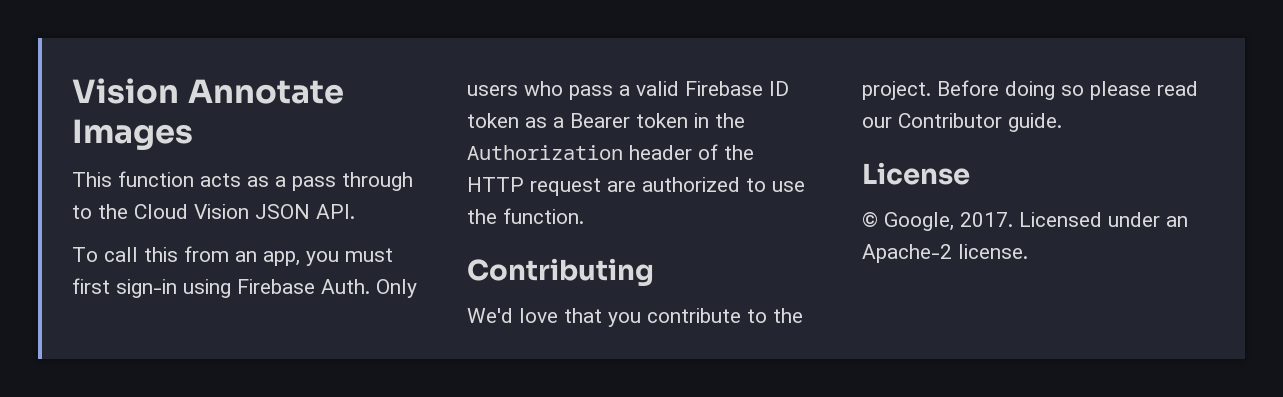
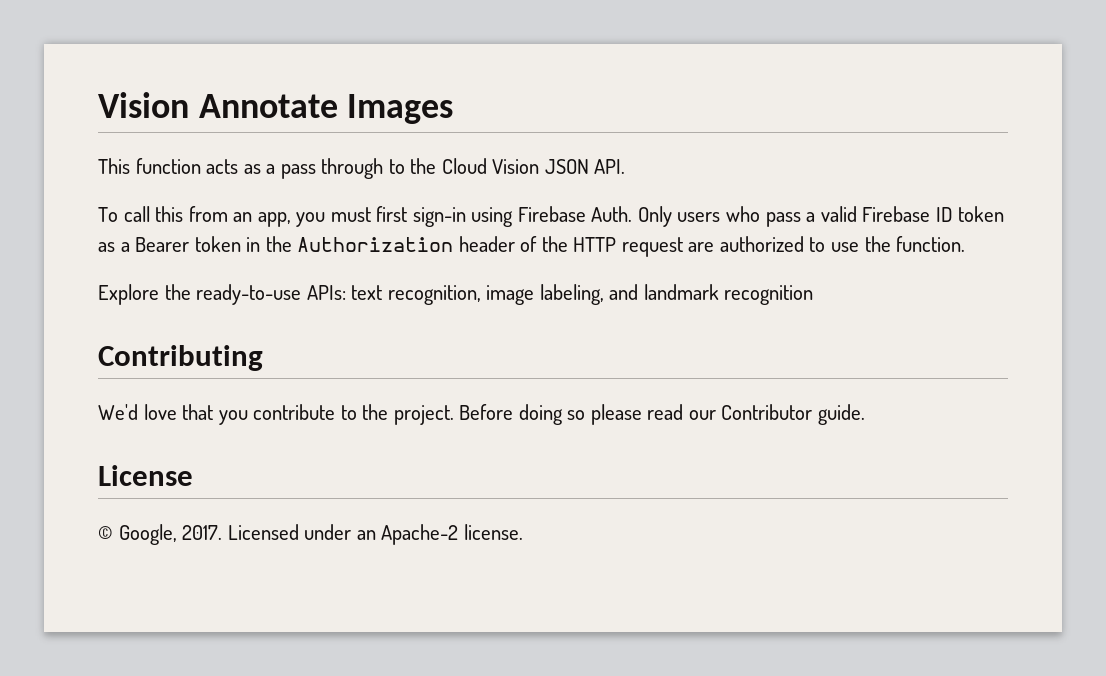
(584, 216) none -> [98,284,814,305] // Explore the ready-to-use APIs: text recognition, image labeling, and landmark recognition

